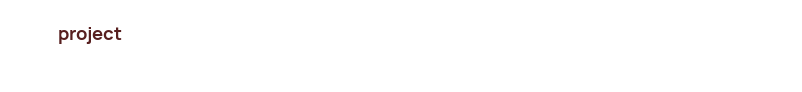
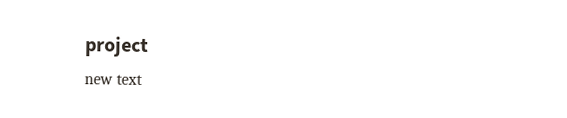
(122, 35) none -> [84,74,144,85] // new text

